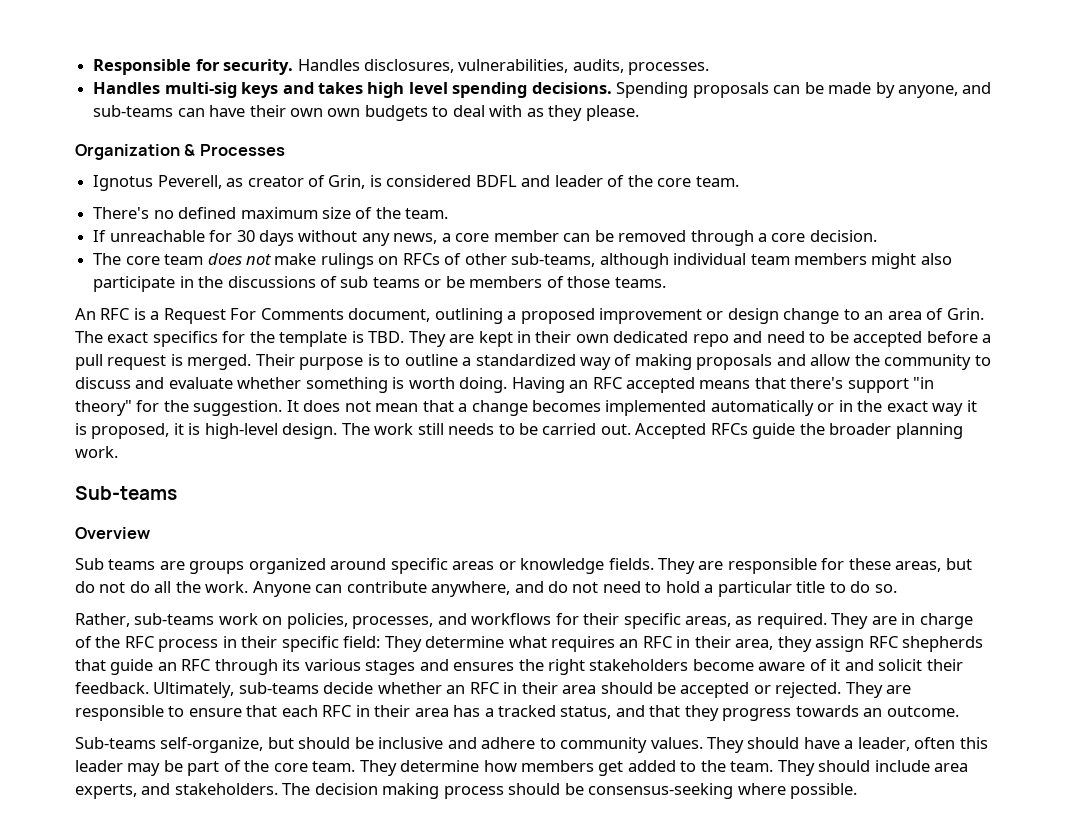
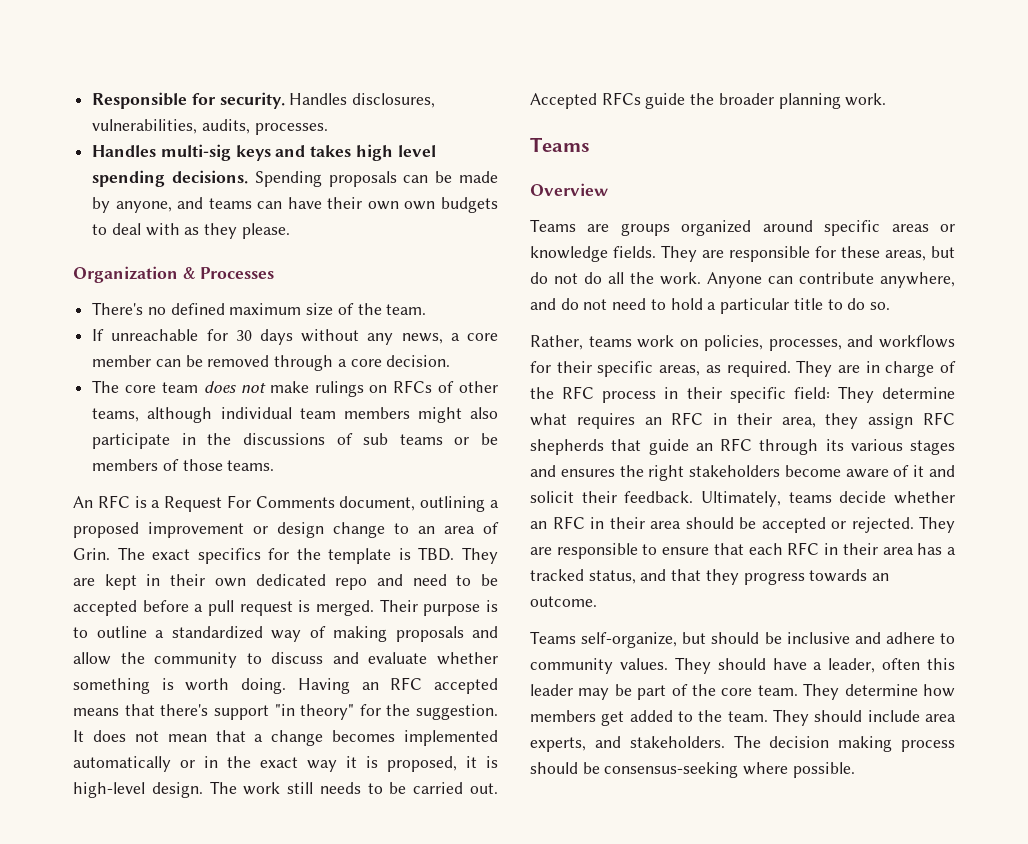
[93,105,174,117] sub-teams -> [208,198,252,209] teams
[93,175,739,191] // Ignotus Peverell, as creator of Grin, is considered BDFL and leader of the core team. -> (275, 273) none
[511,253,596,267] sub-teams, -> [92,408,140,422] teams,
[75,486,177,500] Sub-teams -> [530,137,590,152] Teams
[75,558,156,570] Sub teams -> [530,219,576,232] Teams
[134,613,215,625] sub-teams -> [588,336,632,347] teams
[238,682,319,694] sub-teams -> [788,492,832,503] teams
[75,737,156,749] Sub-teams -> [530,631,576,644] Teams

